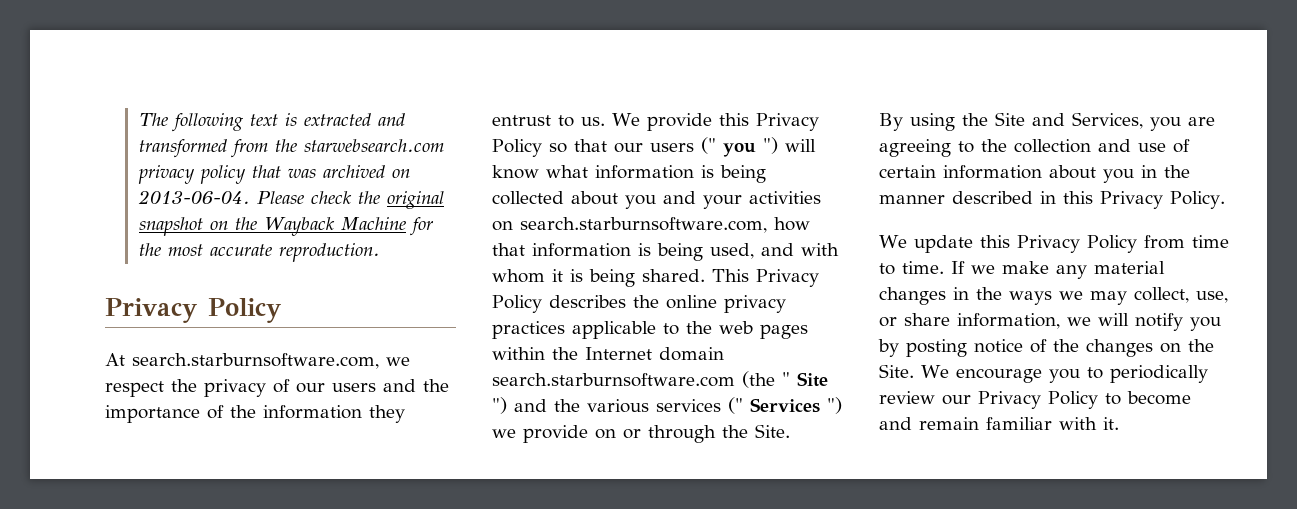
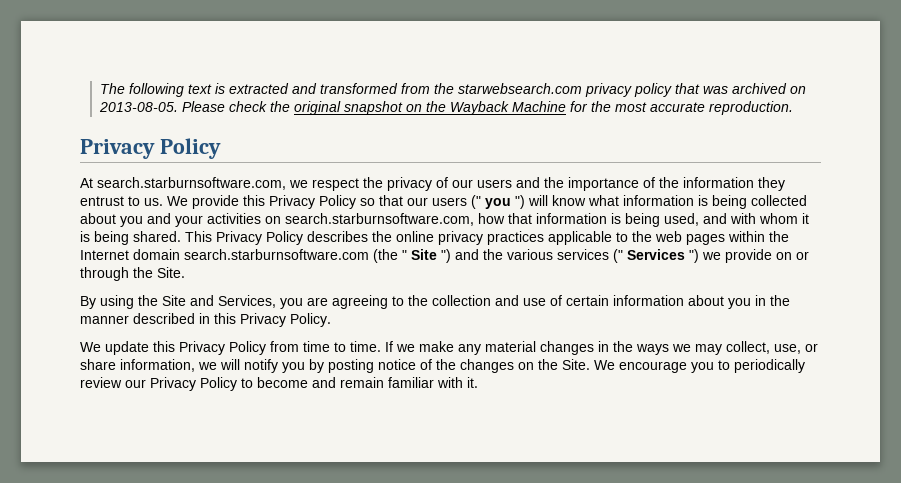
[137,190,250,204] 2013-06-04. -> [98,102,178,112] 2013-08-05.

